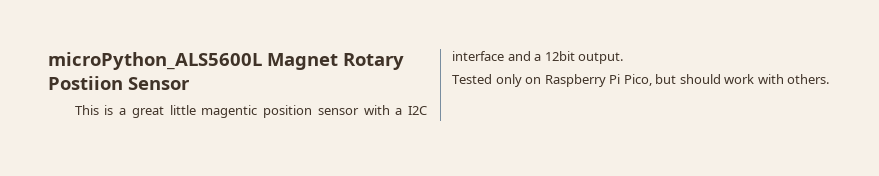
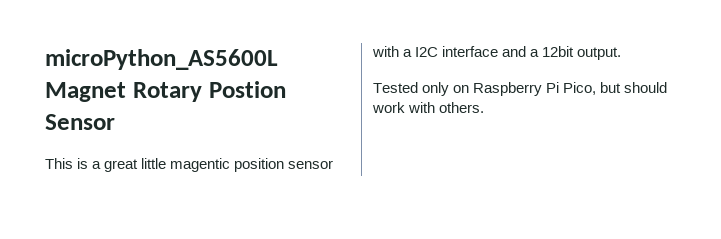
[48,52,262,70] microPython_ALS5600L -> [45,49,278,70] microPython_AS5600L
[48,76,123,90] Postiion -> [208,81,286,98] Postion

